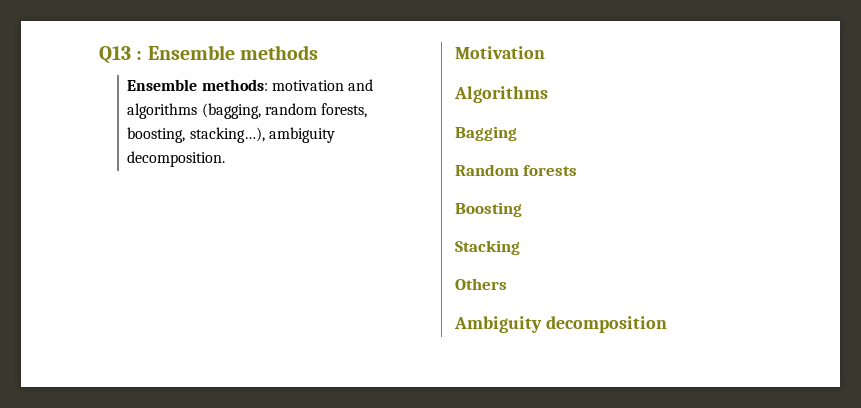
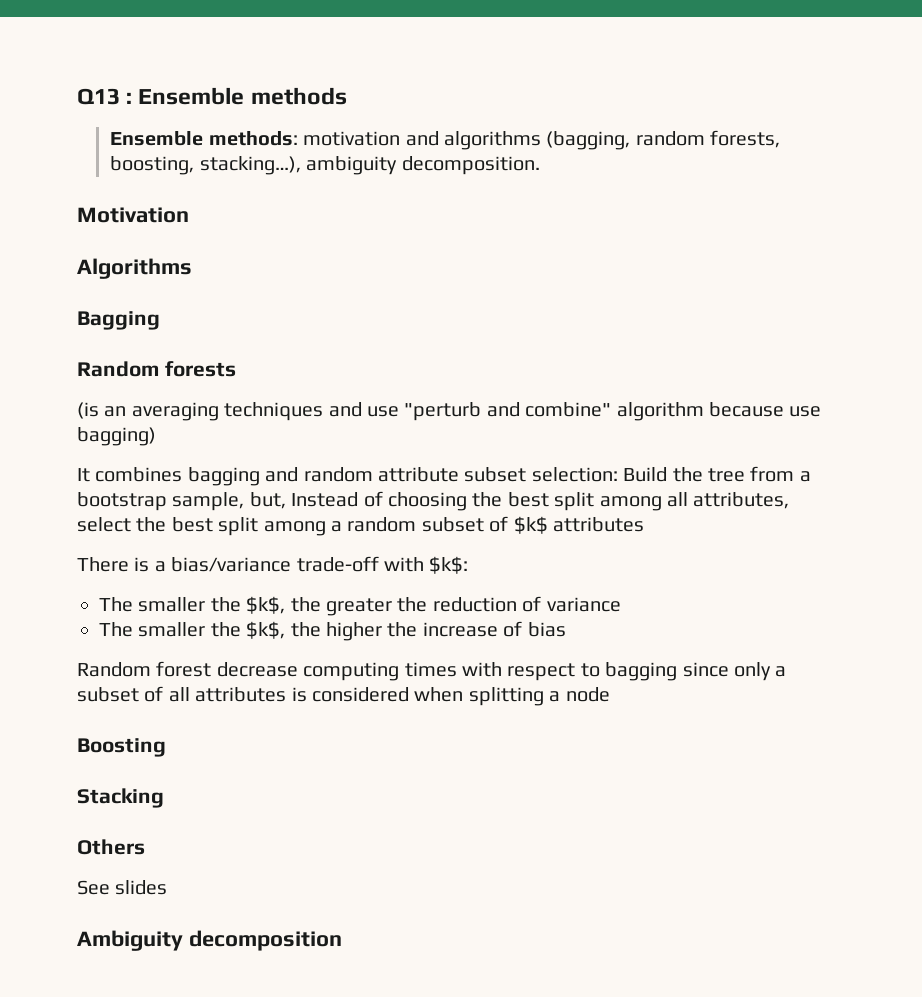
(578, 170) none -> [77,402,822,421] [77,427,156,446] [77,466,811,486] [77,491,790,511] [77,516,644,536] [77,556,469,574] [99,596,621,616] [99,621,566,641] [77,661,787,681] [77,686,610,706] // (is an averaging techniques and use "perturb and combine" algorithm because use bagging) // It combines bagging and random attribute subset selection: Build the tree from a bootstrap sample, but, Instead of choosing the best split among all attributes, select the best split among a random subset of $k$ attributes // There is a bias/variance trade-off with $k$: // The smaller the $k$, the greater the reduction of variance // The smaller the $k$, the higher the increase of bias // Random forest decrease computing times with respect to bagging since only a subset of all attributes is considered when splitting a node
(507, 284) none -> [77,880,168,895] // See slides

